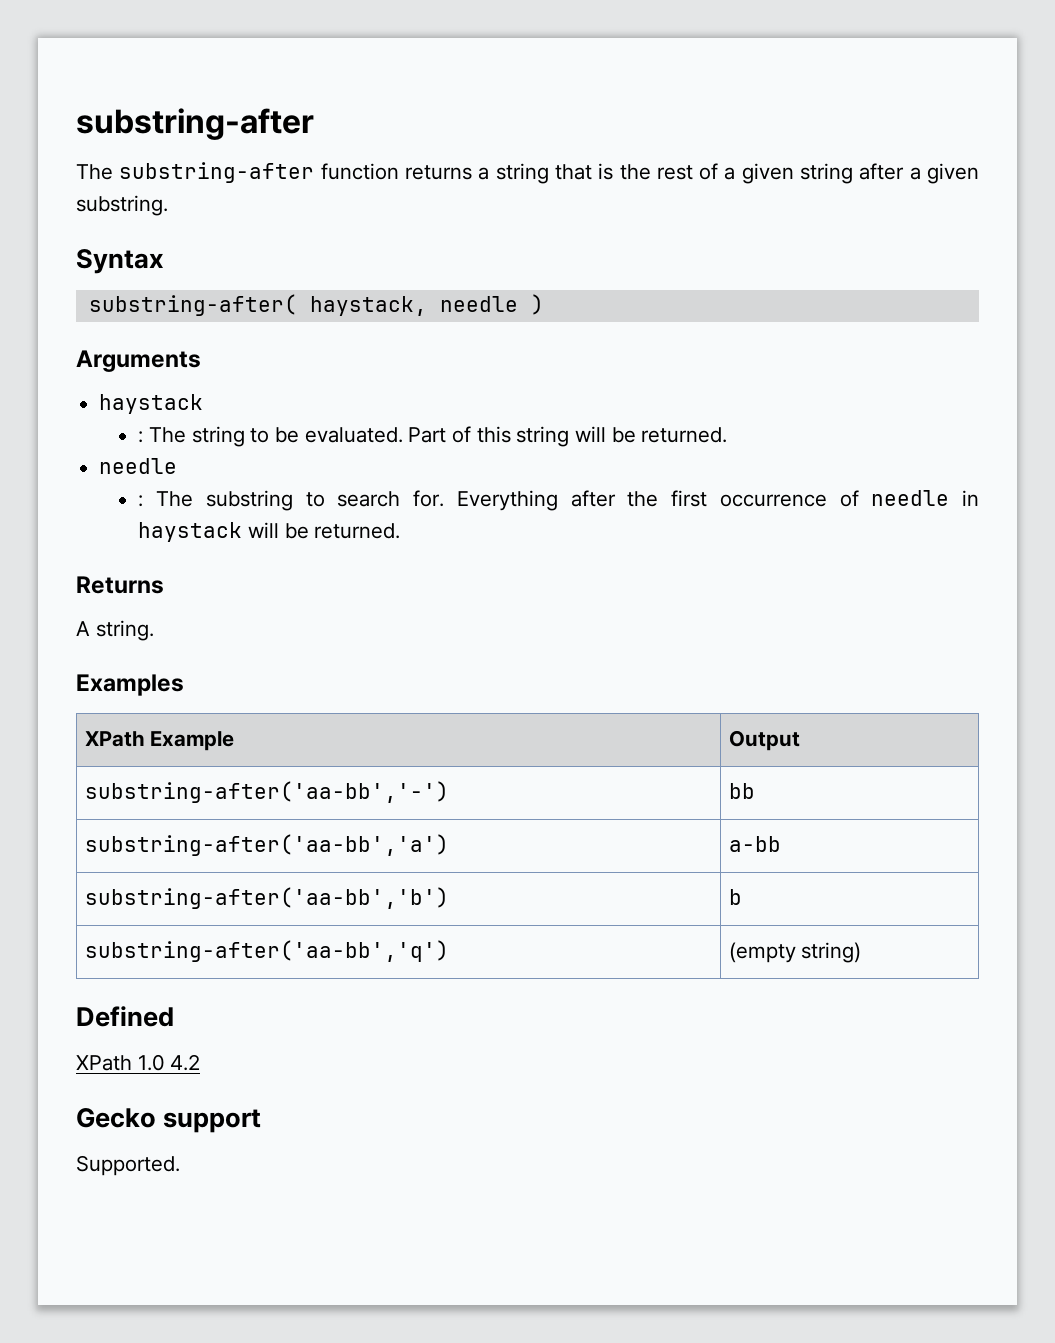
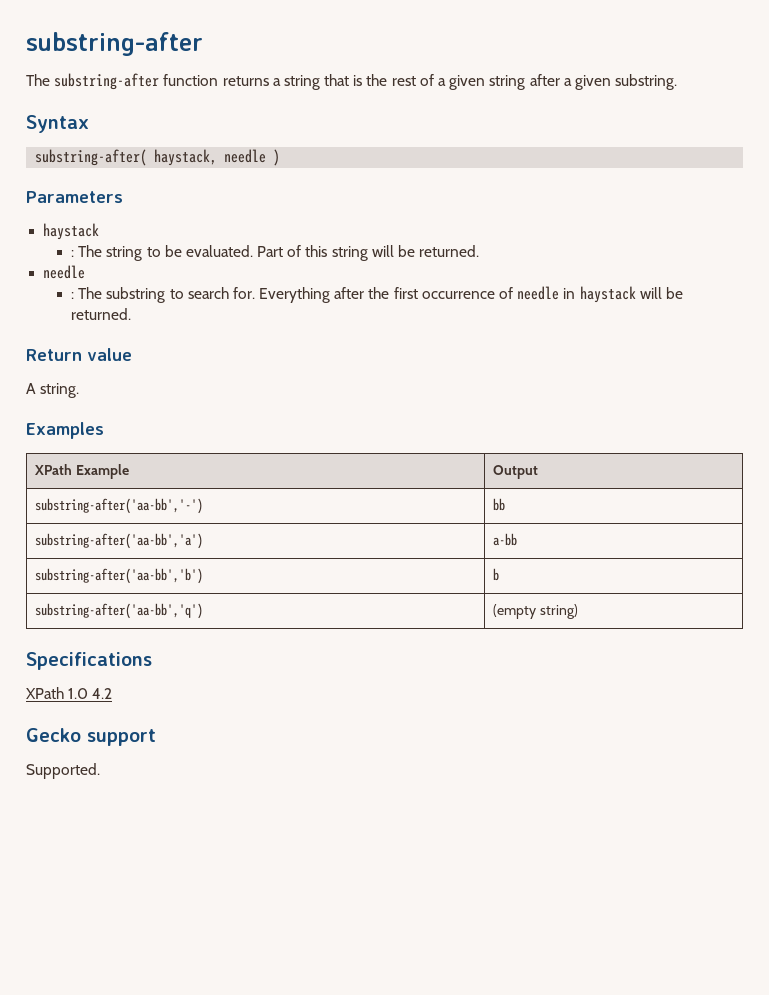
[76,350,201,372] Arguments -> [26,191,123,203] Parameters
[76,576,164,594] Returns -> [26,348,132,361] Return value
[76,1006,174,1027] Defined -> [26,652,152,670] Specifications

